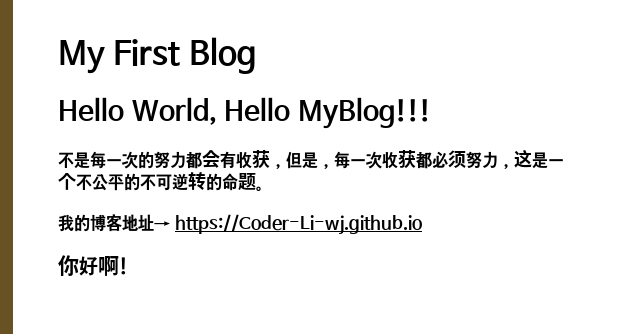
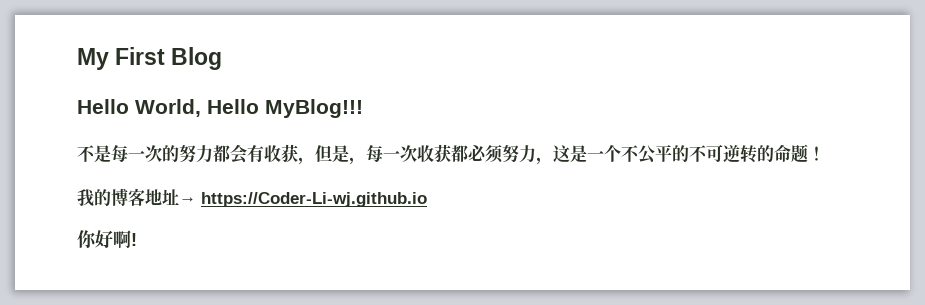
[256,186,264,192] 。 -> [808,146,825,161] ！

